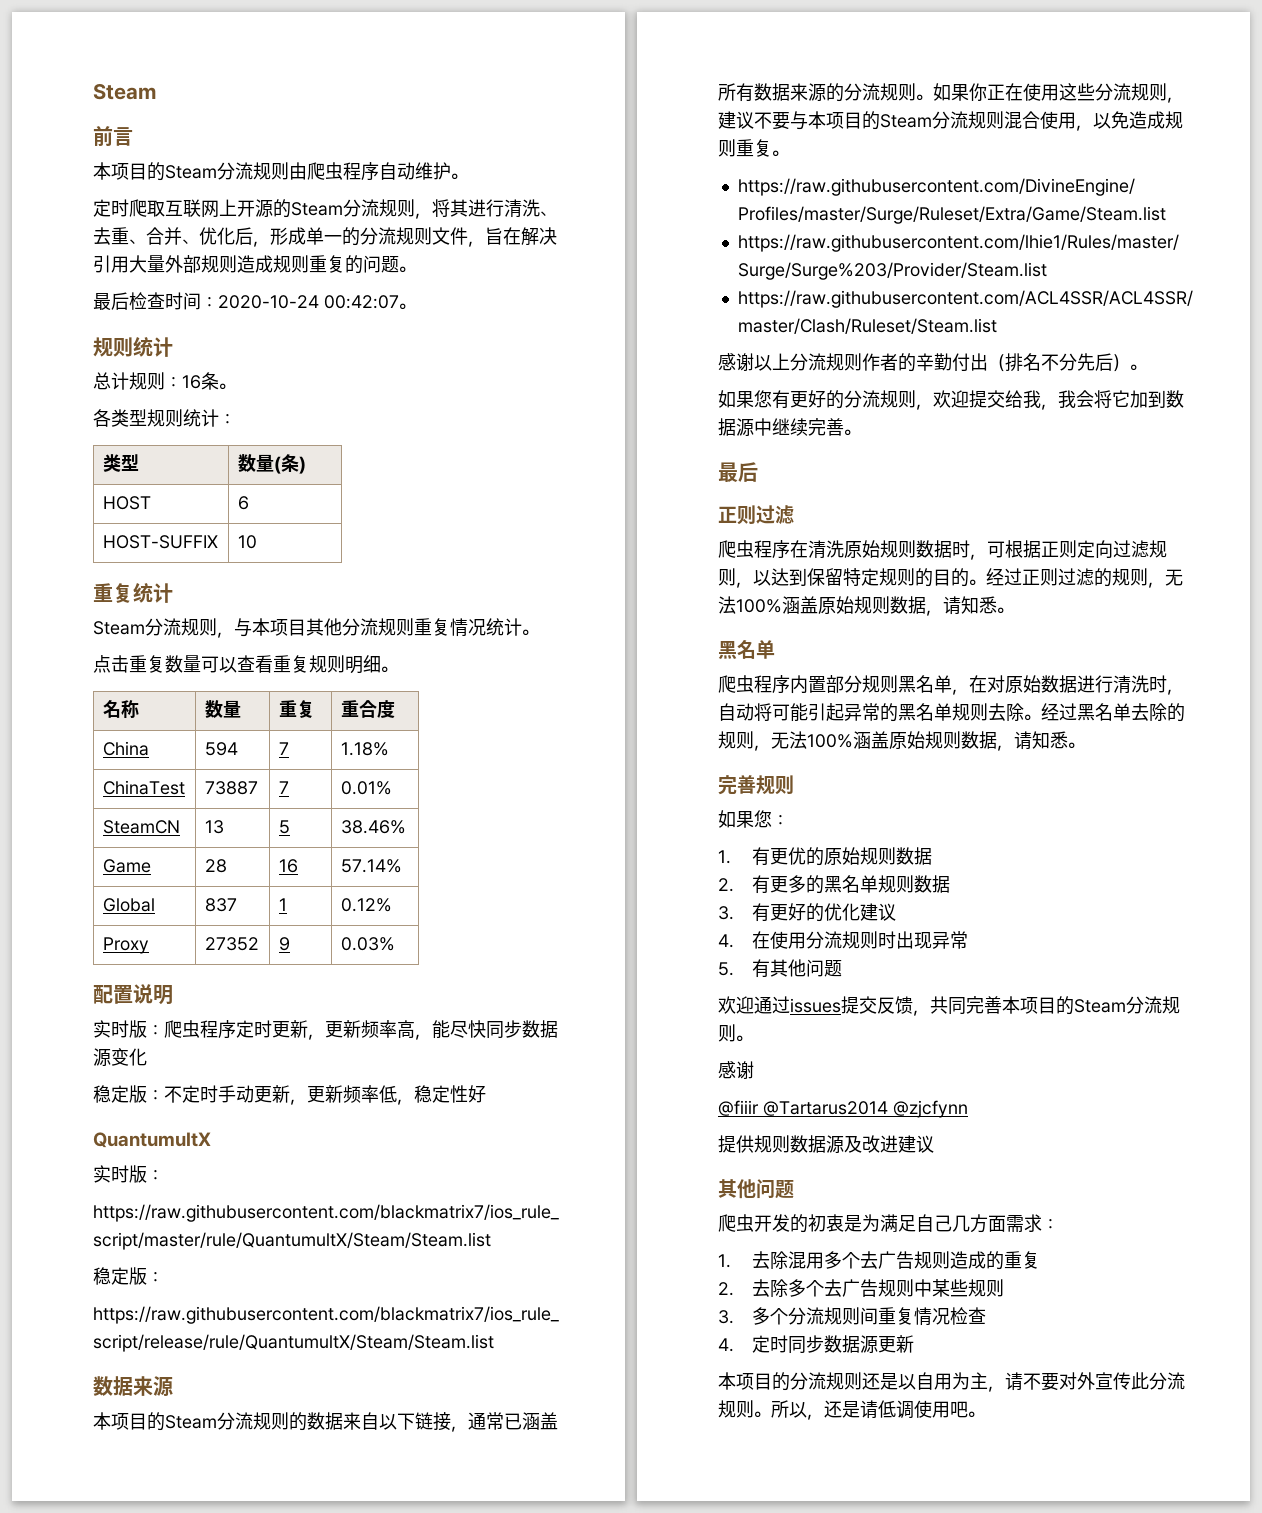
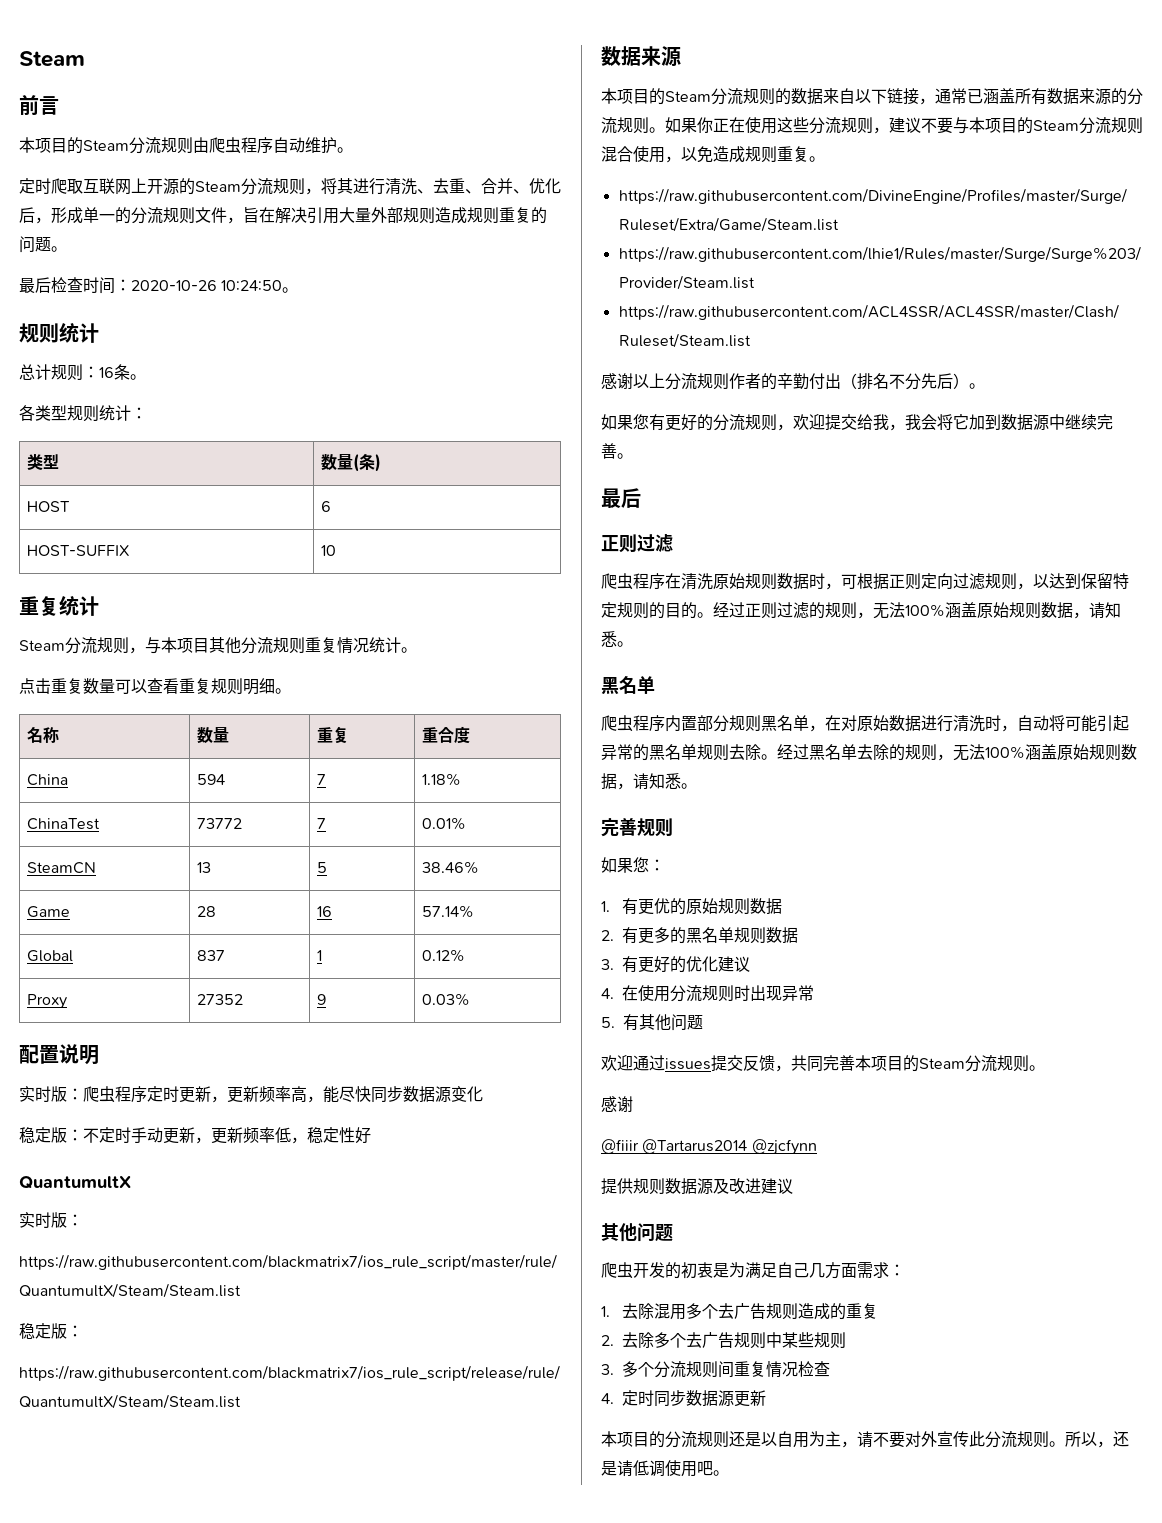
[218,295,399,309] 2020-10-24 00:42:07 -> [131,280,283,291] 2020-10-26 10:24:50
[204,781,258,795] 73887 -> [196,818,242,829] 73772

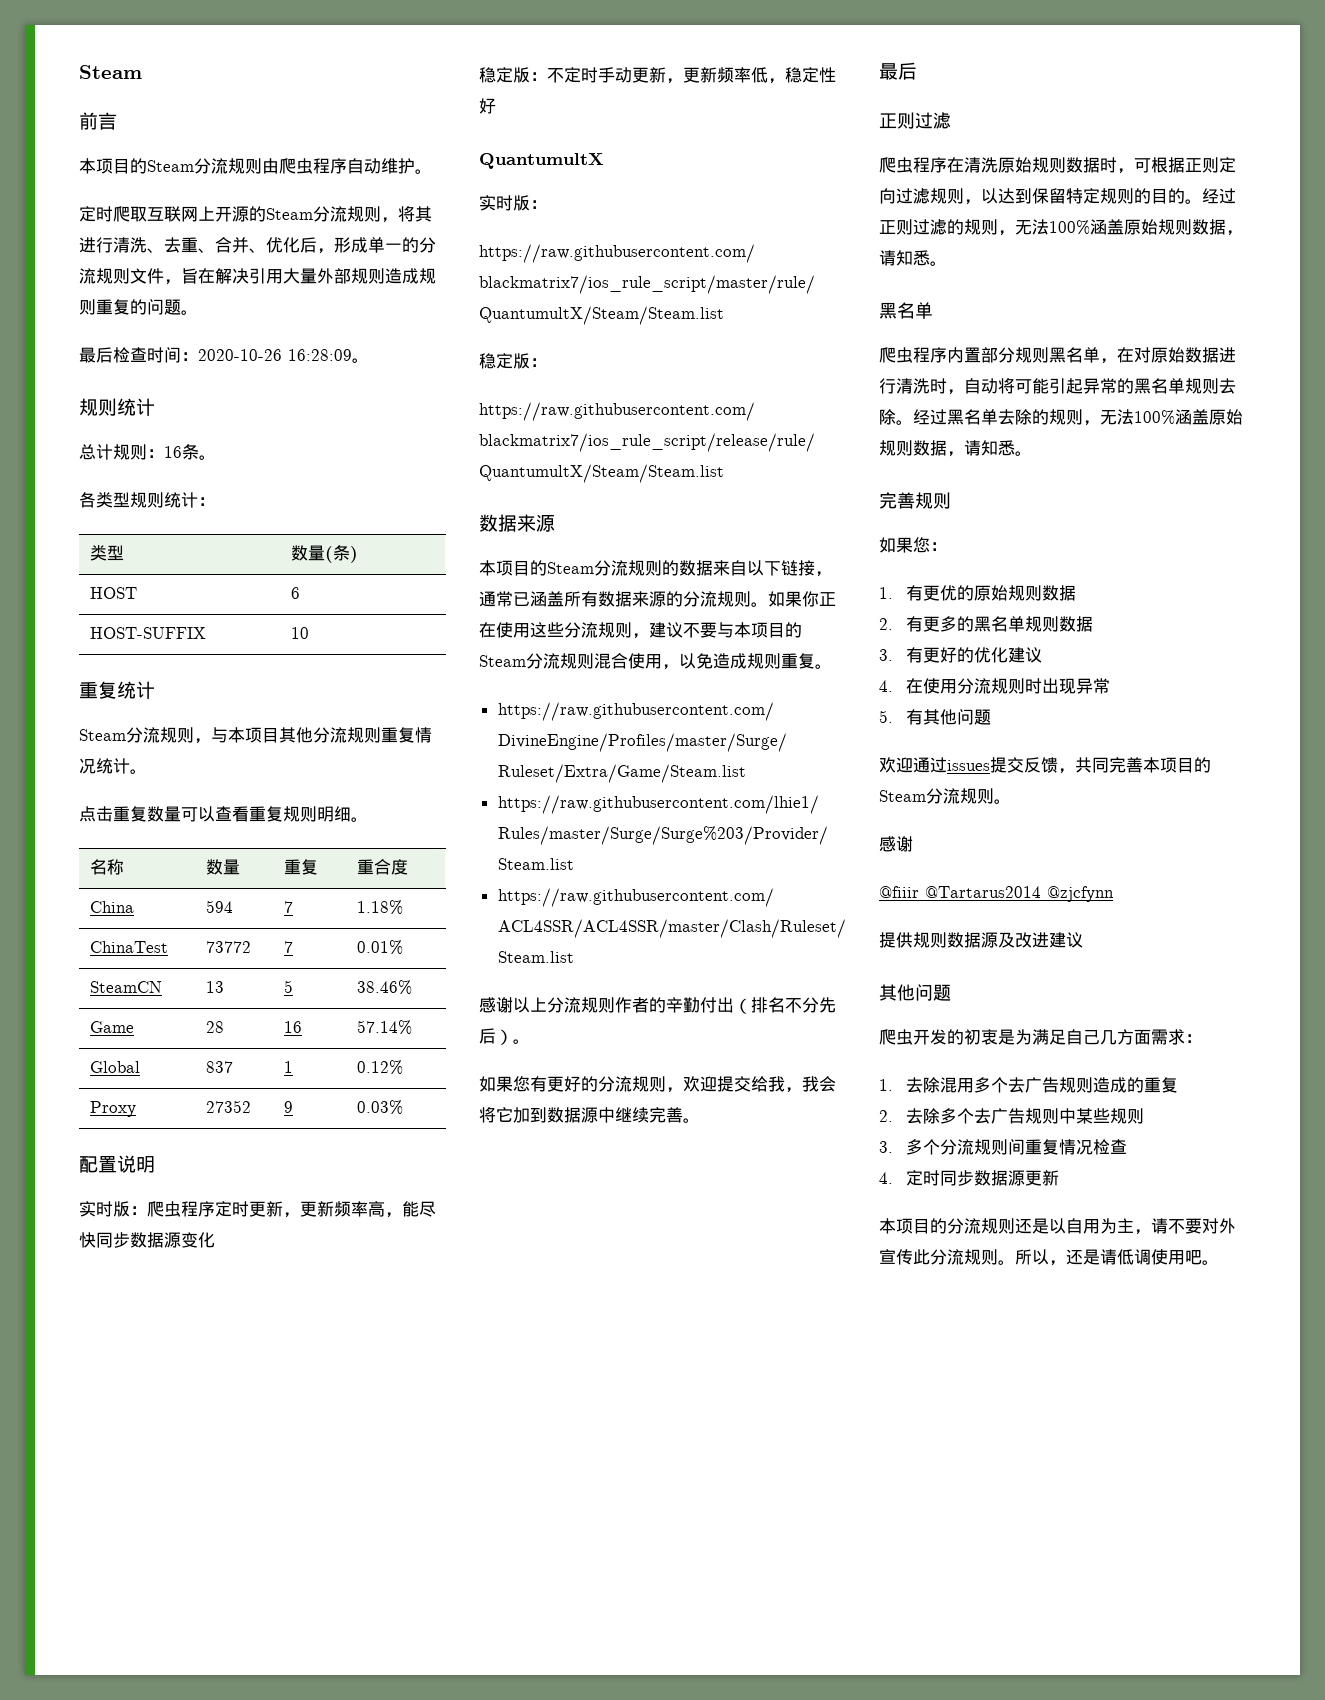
[221,280,283,291] 10:24:50 -> [288,349,352,361] 16:28:09

